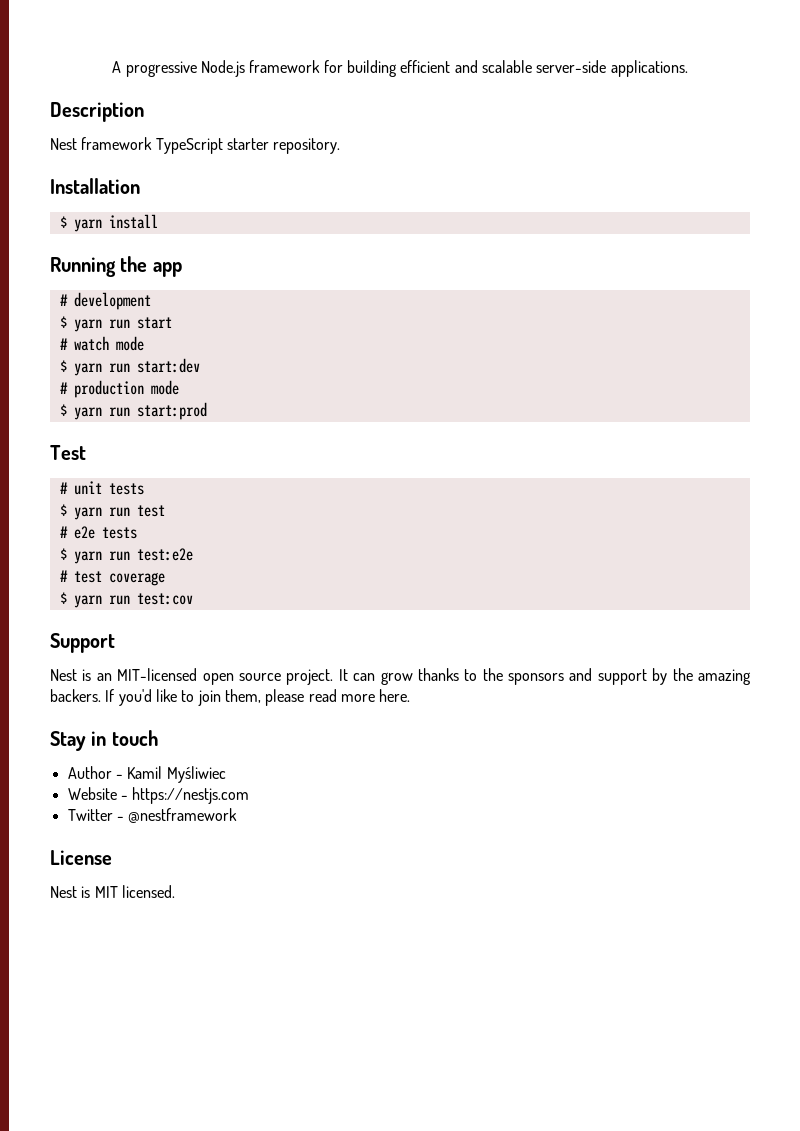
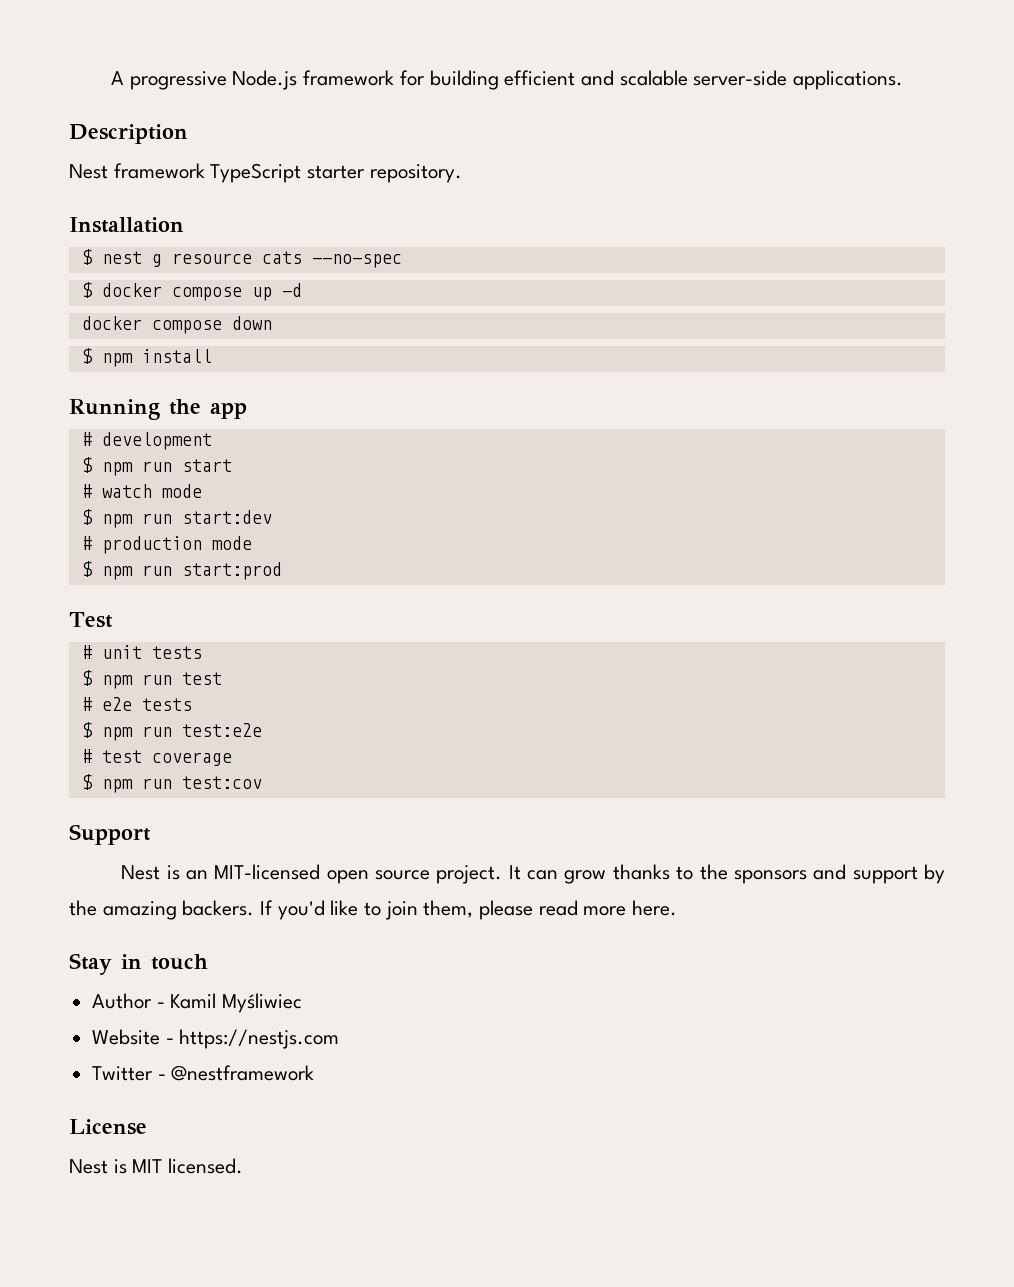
[73,219,102,232] yarn -> [101,251,402,268] [81,282,302,301] [81,316,272,334] [81,348,133,367] nest g resource cats --no-spec // $ docker compose up -d // docker compose down // $ npm
[73,319,102,332] yarn -> [101,462,133,476] npm
[73,363,102,376] yarn -> [101,514,133,528] npm
[73,407,102,420] yarn -> [101,566,133,580] npm
[73,507,102,520] yarn -> [101,675,133,689] npm
[73,551,102,564] yarn -> [101,727,133,741] npm
[73,595,102,608] yarn -> [101,779,133,793] npm

